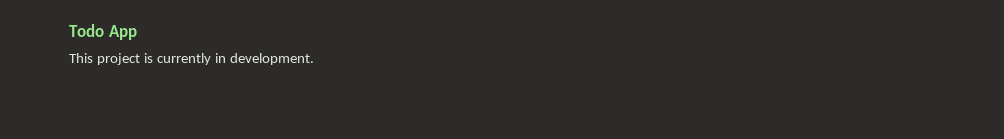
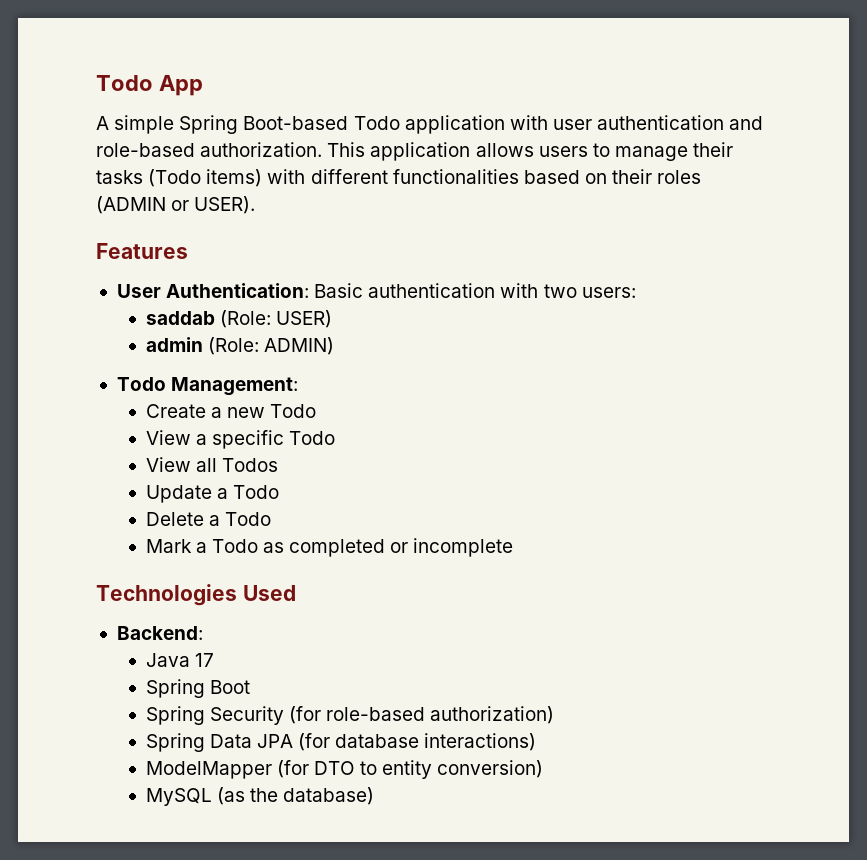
[69,53,314,65] This project is currently in development. -> [96,115,764,134] [96,142,734,161] [96,169,702,187] [96,196,256,214] [96,243,188,259] [116,283,636,298] [145,310,332,328] [145,337,334,355] [116,377,299,396] [145,404,317,418] [145,430,336,449] [145,457,278,472] [145,485,279,503] [145,512,271,526] [145,538,514,557] [96,584,296,606] [116,626,203,640] [145,653,214,667] [145,679,250,698] [145,706,555,725] [145,733,537,752] [145,760,544,779] [145,787,375,806] A simple Spring Boot-based Todo application with user authentication and role-based authorization. This application allows users to manage their tasks (Todo items) with different functionalities based on their roles (ADMIN or USER). // Features // User Authentication: Basic authentication with two users: // saddab (Role: USER) // admin (Role: ADMIN) // Todo Management: // Create a new Todo // View a specific Todo // View all Todos // Update a Todo // Delete a Todo // Mark a Todo as completed or incomplete // Technologies Used // Backend: // Java 17 // Spring Boot // Spring Security (for role-based authorization) // Spring Data JPA (for database interactions) // ModelMapper (for DTO to entity conversion) // MySQL (as the database)

